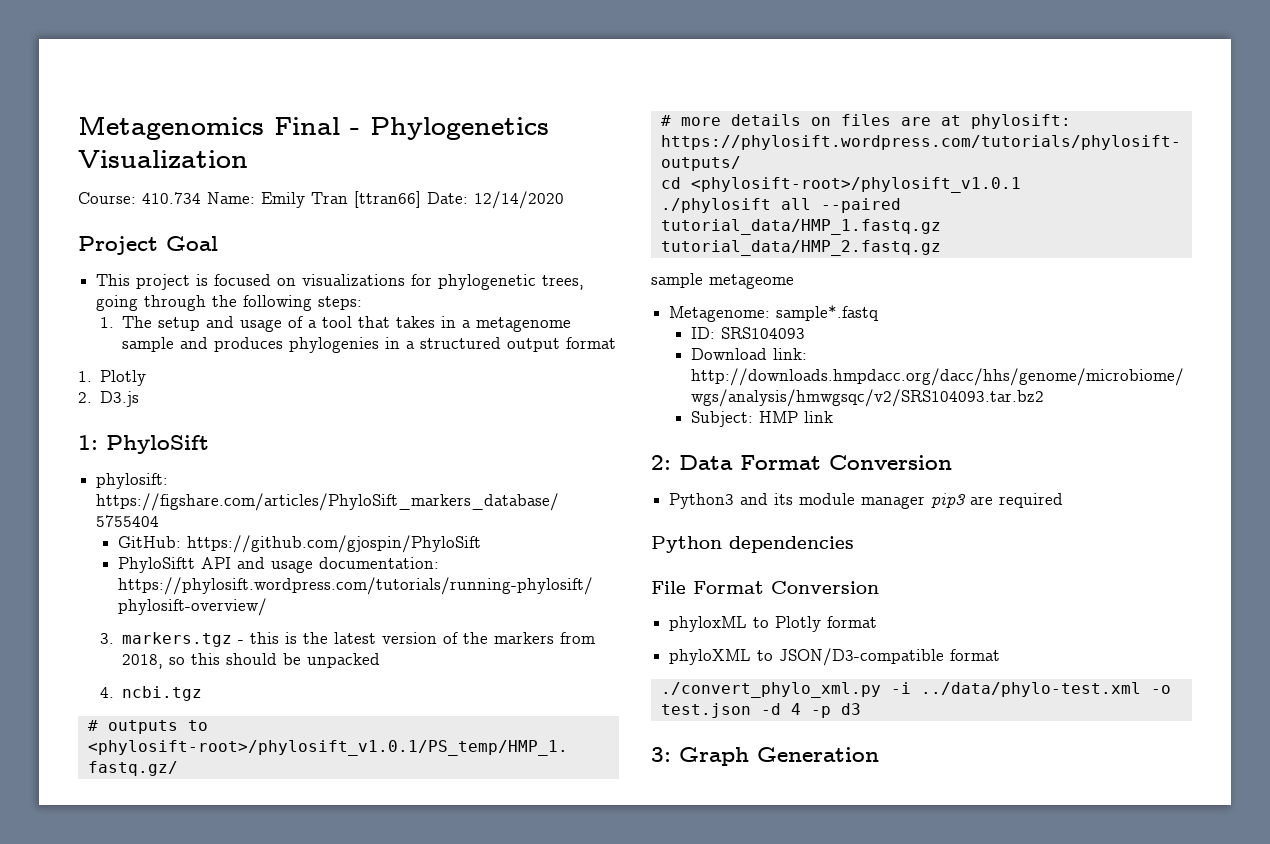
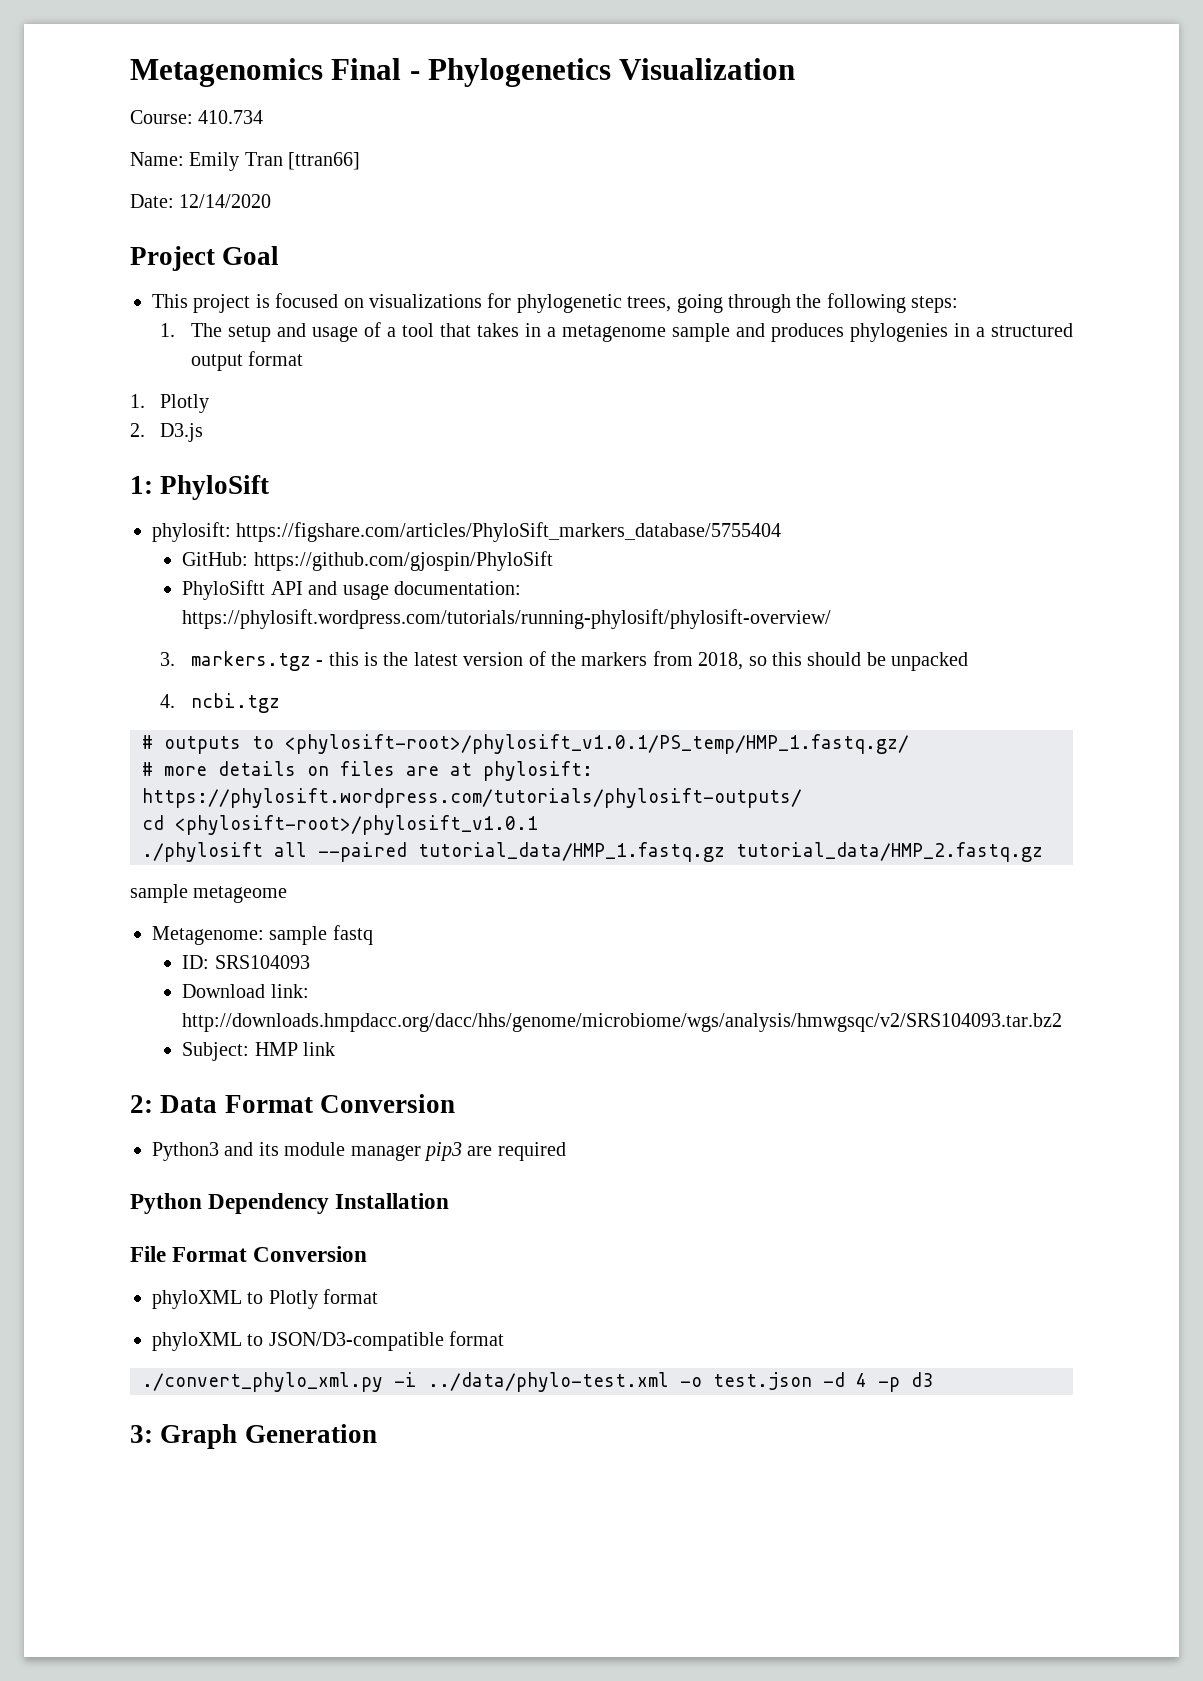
(201, 198) none -> (264, 117) //
(421, 199) none -> (361, 161) //
[776,305,880,321] sample*.fastq -> [269,925,373,945] sample fastq
[729,536,854,553] dependencies -> [208,1193,450,1214] Dependency Installation
[669,616,748,632] phyloxML -> [152,1290,242,1309] phyloXML

